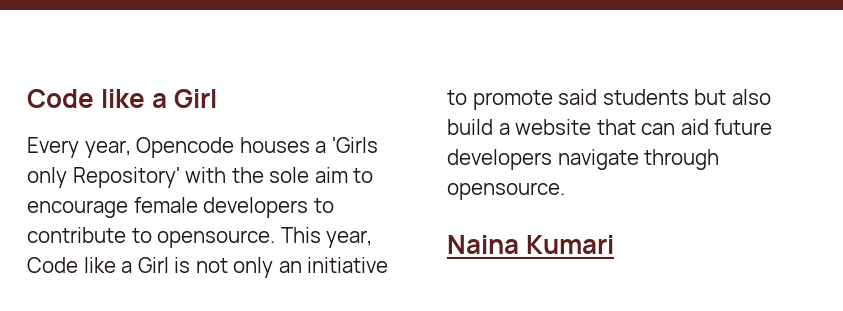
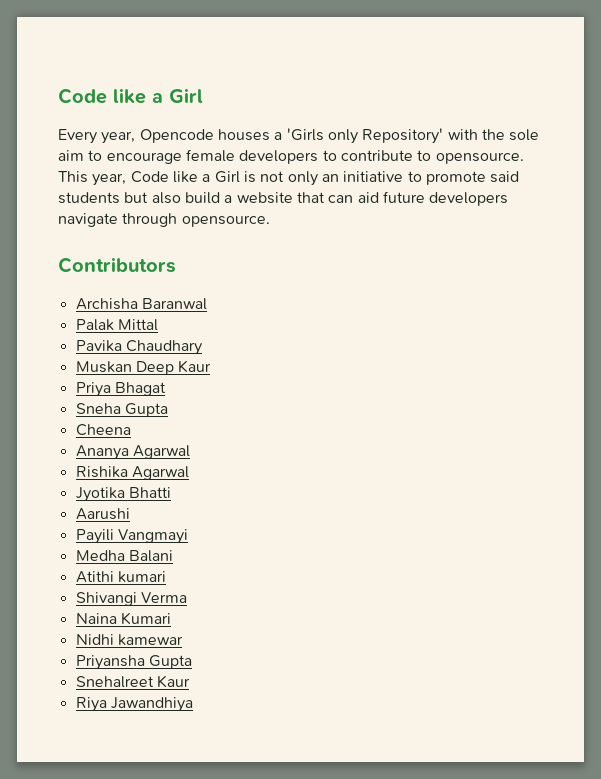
[447,235,615,254] Naina Kumari -> [58,257,176,273] [75,298,207,310] [75,319,158,331] [75,340,202,355] [75,360,212,375] [75,382,166,397] [75,403,168,417] [75,424,131,436] [75,445,190,460] [75,466,189,480] [75,487,171,502] [75,508,130,520] [75,529,188,544] [75,550,173,562] [75,571,166,583] [75,592,187,606] [75,612,171,625] [75,634,183,646] [75,655,192,670] [75,675,190,688] [75,697,193,712] Contributors // Archisha Baranwal // Palak Mittal // Pavika Chaudhary // Muskan Deep Kaur // Priya Bhagat // Sneha Gupta // Cheena // Ananya Agarwal // Rishika Agarwal // Jyotika Bhatti // Aarushi // Payili Vangmayi // Medha Balani // Atithi kumari // Shivangi Verma // Naina Kumari // Nidhi kamewar // Priyansha Gupta // Snehalreet Kaur // Riya Jawandhiya

